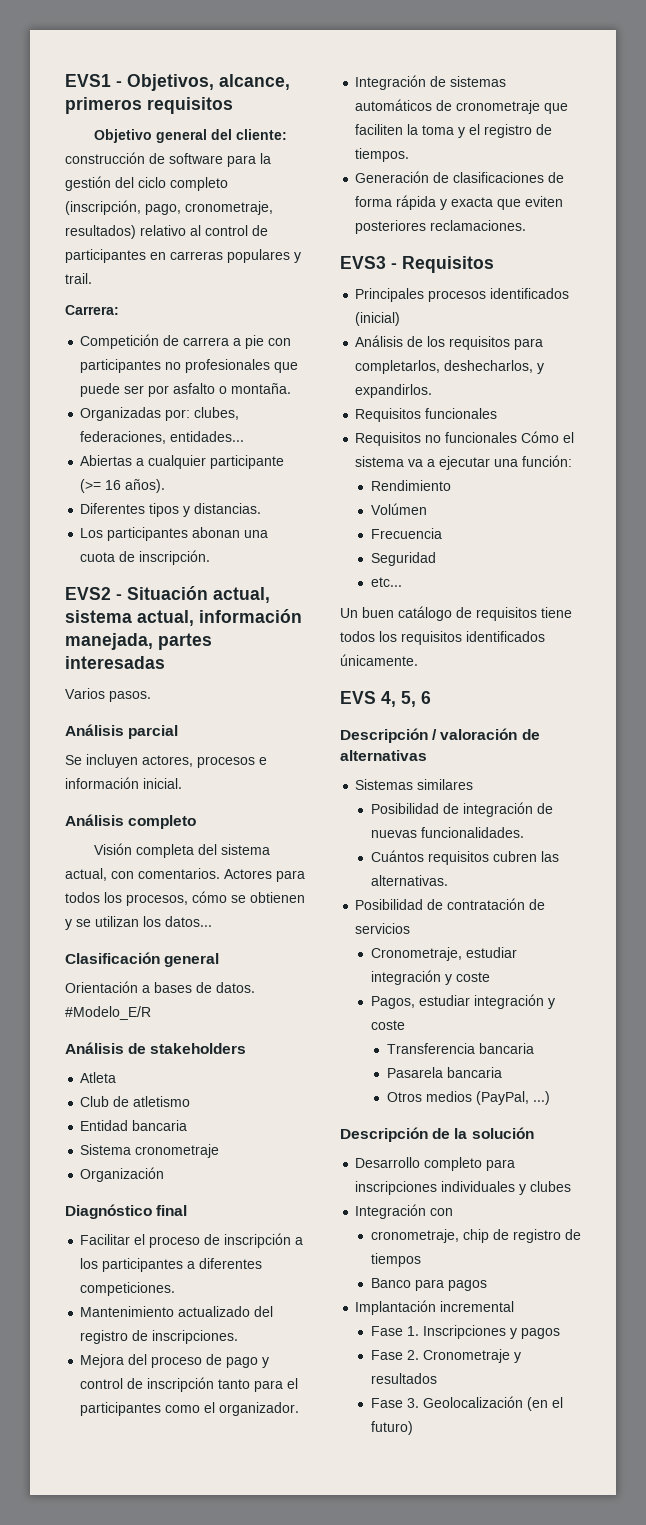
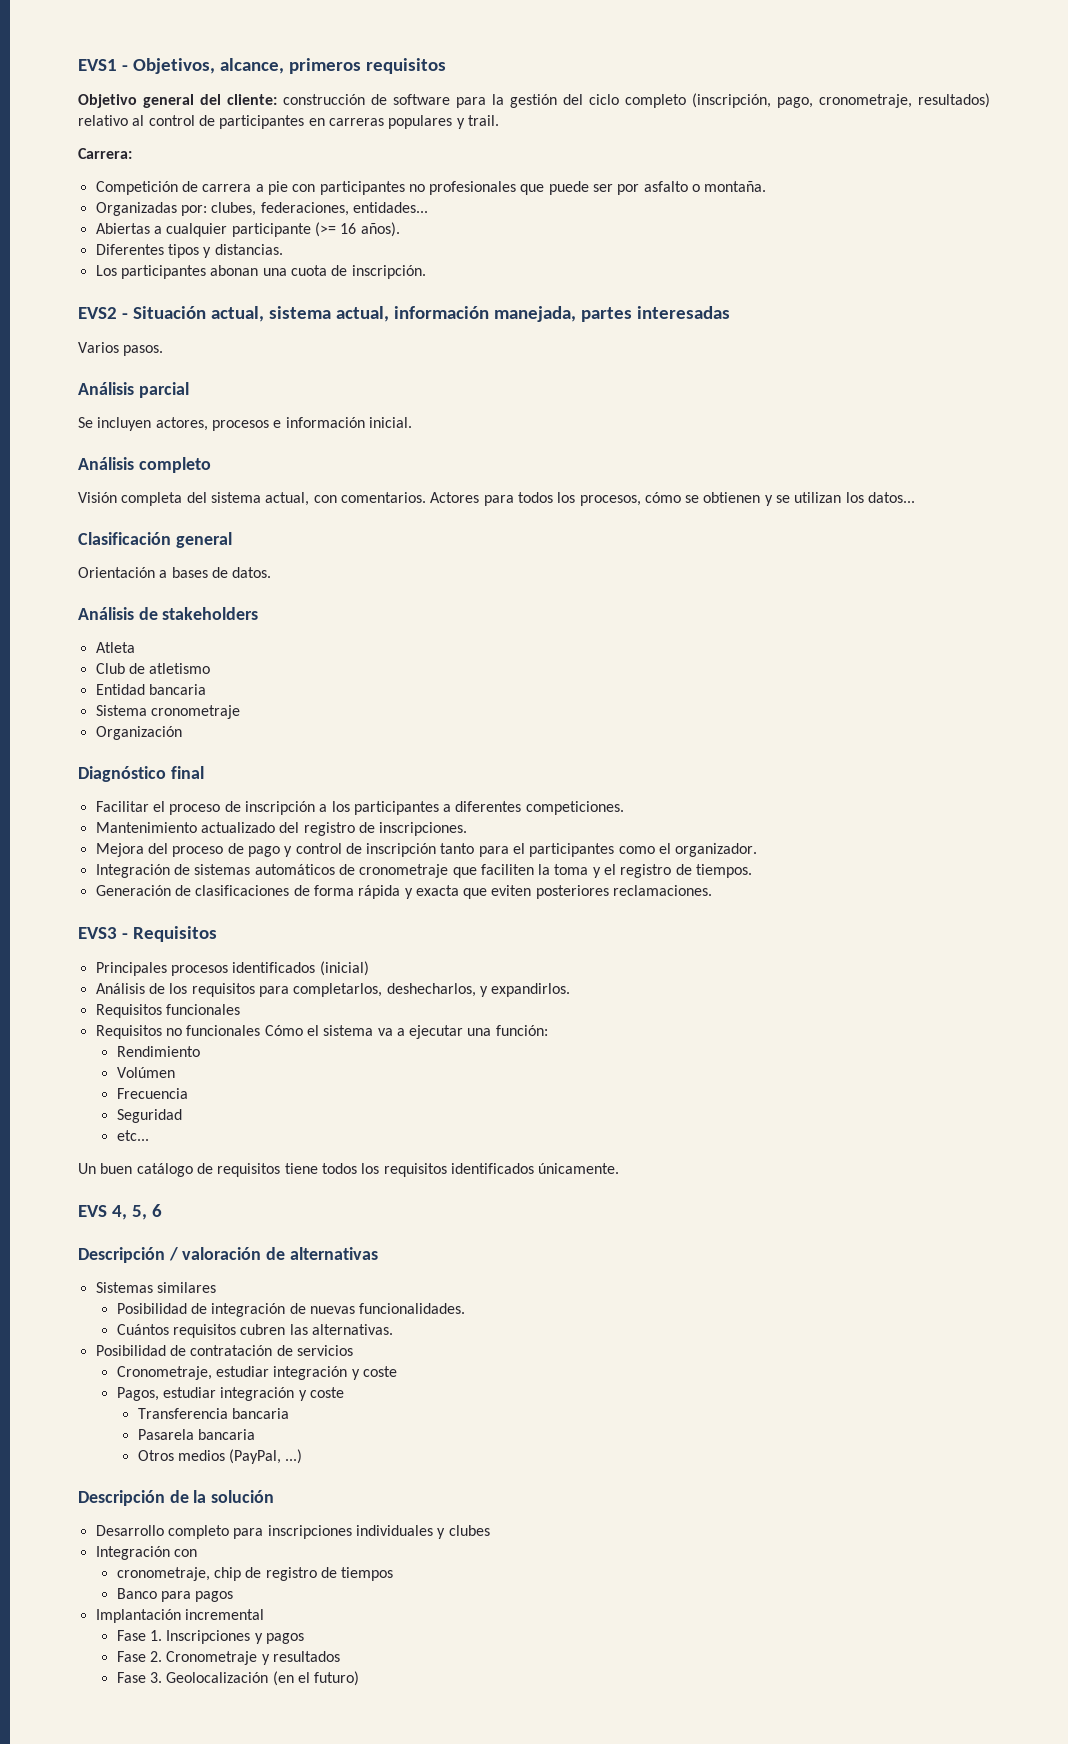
[65,1006,151,1020] #Modelo_E/R -> (272, 572) none

